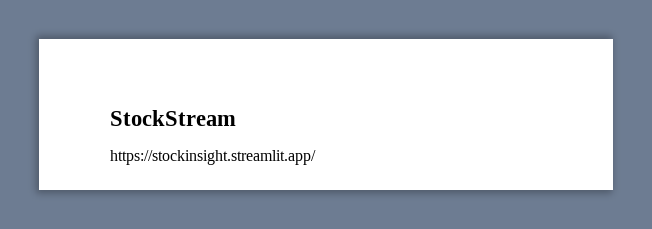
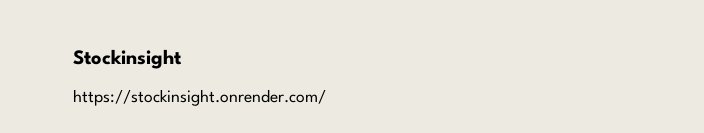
[110,110,236,126] [110,150,316,165] StockStream // https://stockinsight.streamlit.app/ -> [73,49,182,69] [73,89,326,106] Stockinsight // https://stockinsight.onrender.com/

